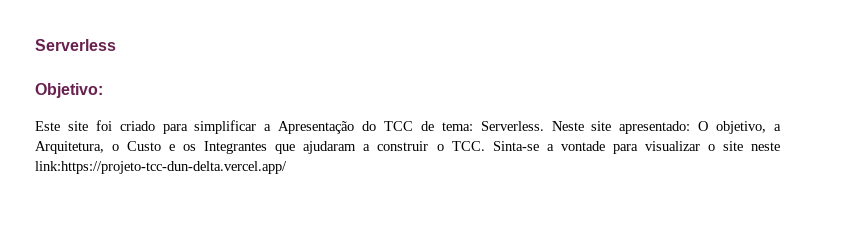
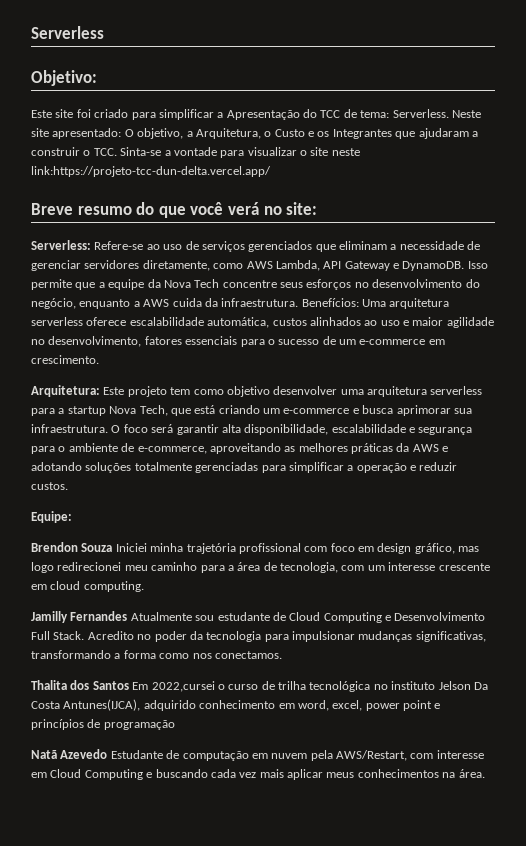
(287, 167) none -> [31,202,318,218] [31,240,481,252] [31,260,488,271] [31,279,480,290] [31,298,450,309] [31,317,494,328] [31,336,445,347] [31,355,99,364] [31,385,483,397] [31,405,472,416] [31,424,473,435] [31,443,449,454] [31,462,458,473] [31,482,68,490] [31,511,72,523] [31,542,480,554] [31,562,490,573] [31,581,144,592] [31,611,486,623] [31,631,486,642] [31,650,282,659] [31,680,488,692] [31,699,441,711] [31,719,175,730] [31,749,484,761] [31,769,485,780] // Breve resumo do que você verá no site: // Serverless: Refere-se ao uso de serviços gerenciados que eliminam a necessidade de gerenciar servidores diretamente, como AWS Lambda, API Gateway e DynamoDB. Isso permite que a equipe da Nova Tech concentre seus esforços no desenvolvimento do negócio, enquanto a AWS cuida da infraestrutura. Benefícios: Uma arquitetura serverless oferece escalabilidade automática, custos alinhados ao uso e maior agilidade no desenvolvimento, fatores essenciais para o sucesso de um e-commerce em crescimento. // Arquitetura: Este projeto tem como objetivo desenvolver uma arquitetura serverless para a startup Nova Tech, que está criando um e-commerce e busca aprimorar sua infraestrutura. O foco será garantir alta disponibilidade, escalabilidade e segurança para o ambiente de e-commerce, aproveitando as melhores práticas da AWS e adotando soluções totalmente gerenciadas para simplificar a operação e reduzir custos. // Equipe: // Brendon Souza Iniciei minha trajetória profissional com foco em design gráfico, mas logo redirecionei meu caminho para a área de tecnologia, com um interesse crescente em cloud computing. // Jamilly Fernandes Atualmente sou estudante de Cloud Computing e Desenvolvimento Full Stack. Acredito no poder da tecnologia para impulsionar mudanças significativas, transformando a forma como nos conectamos. // Thalita dos Santos Em 2022,cursei o curso de trilha tecnológica no instituto Jelson Da Costa Antunes(IJCA), adquirido conhecimento em word, excel, power point e princípios de programação // Natã Azevedo Estudante de computação em nuvem pela AWS/Restart, com interesse em Cloud Computing e buscando cada vez mais aplicar meus conhecimentos na área.

